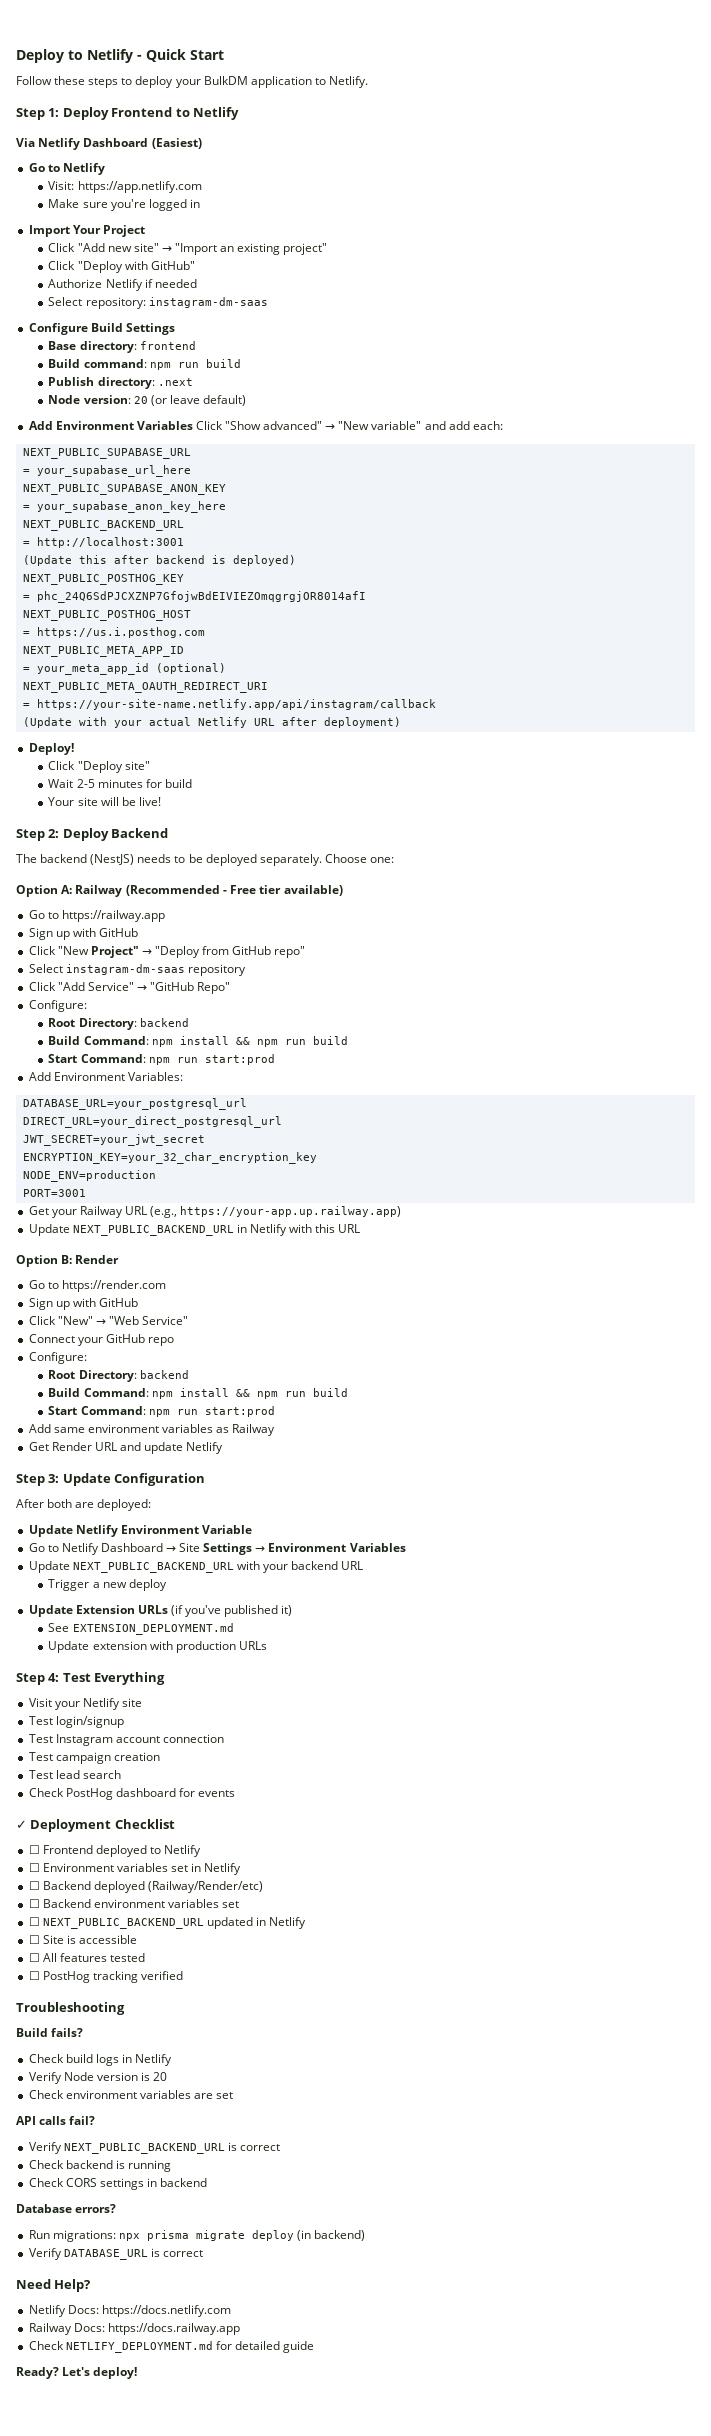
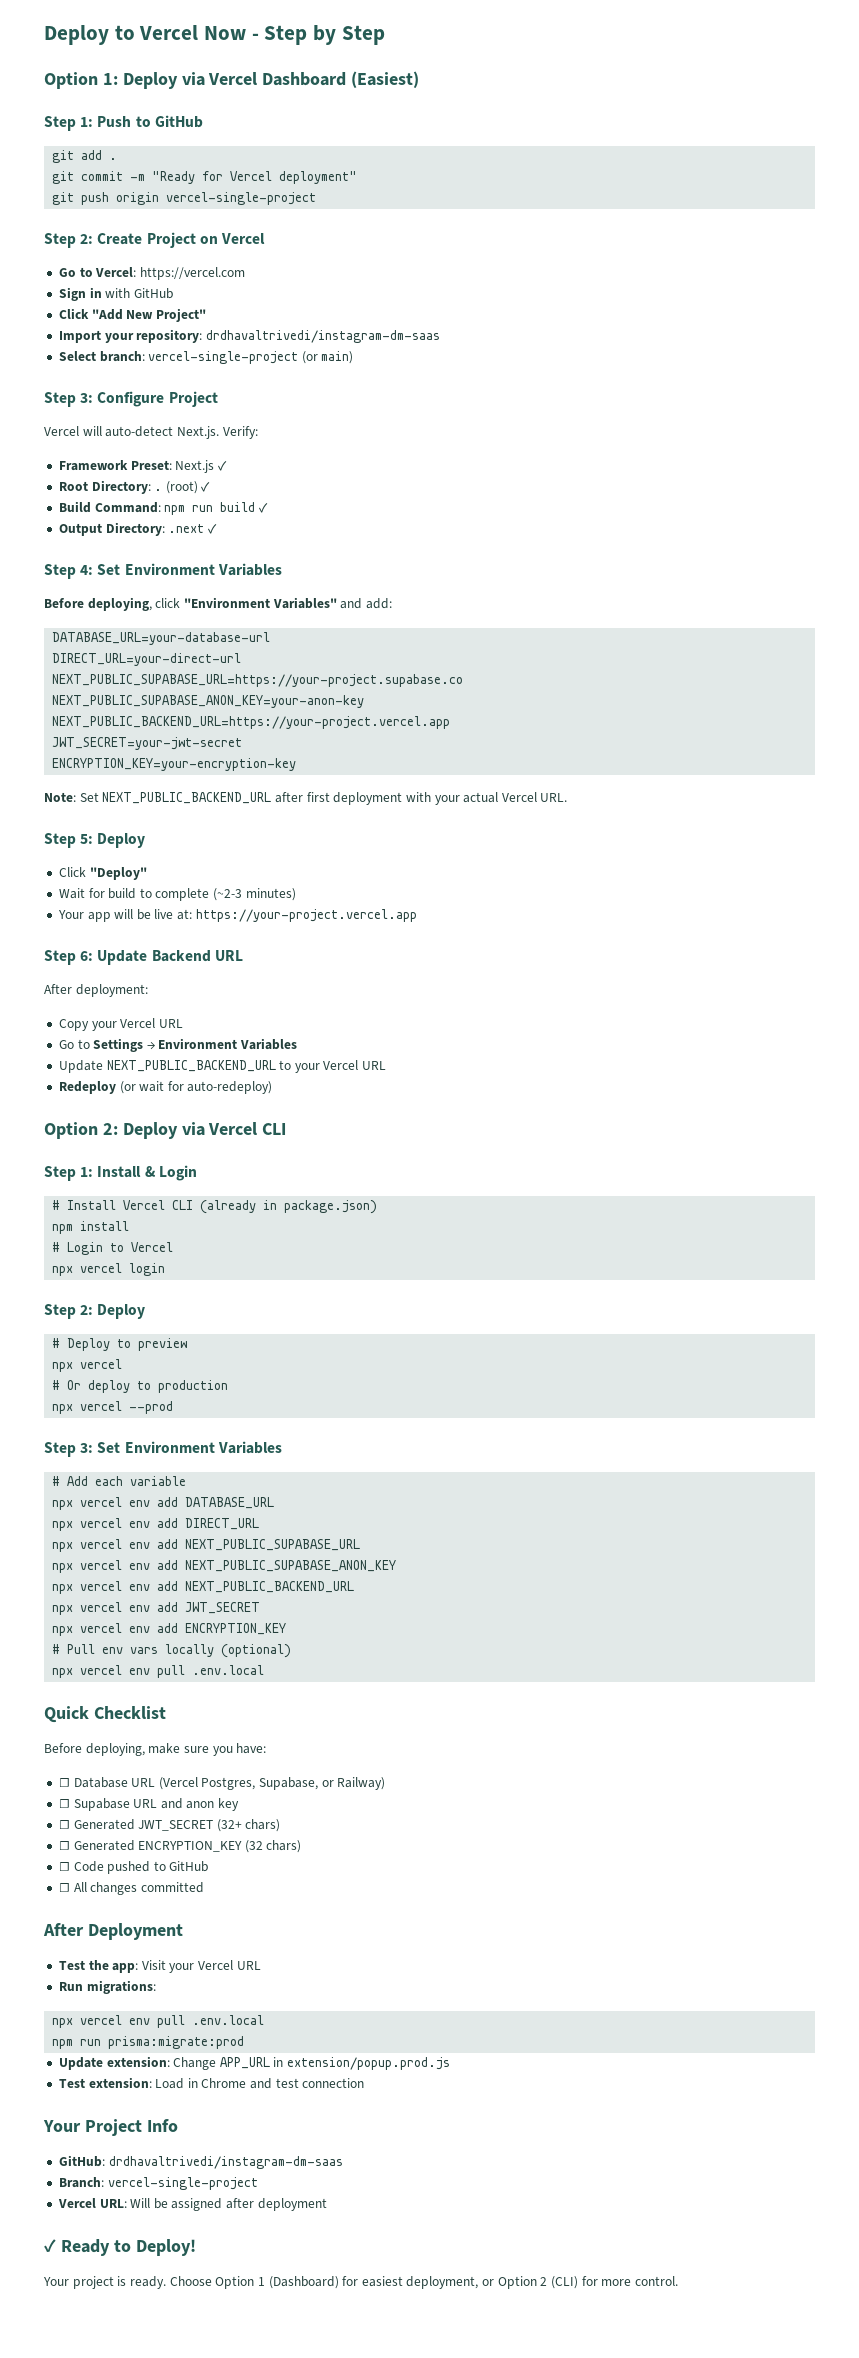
[16,49,224,63] [16,76,368,88] [16,107,239,120] [16,138,202,150] [28,163,105,175] [48,181,202,193] [48,199,200,211] [28,225,145,237] [48,243,328,255] [48,261,195,273] [48,279,197,291] [48,297,268,309] [28,323,175,335] [48,341,196,353] [48,359,241,370] [48,377,193,389] [48,395,246,406] [28,421,503,430] [22,448,191,459] [22,465,191,477] [22,484,226,495] [22,501,226,513] [22,520,184,531] [22,537,184,548] [22,555,296,566] [22,574,184,585] [22,591,366,603] [22,610,191,621] [22,627,205,638] [22,646,184,657] [22,663,226,675] [22,682,268,693] [22,699,436,710] [22,717,401,728] [28,743,74,755] [48,761,150,773] [48,779,192,788] [48,797,161,806] [16,828,169,841] [16,854,394,866] [16,885,343,897] [28,910,165,922] [28,928,138,940] [28,946,89,955] Deploy to Netlify - Quick Start // Follow these steps to deploy your BulkDM application to Netlify. // Step 1: Deploy Frontend to Netlify // Via Netlify Dashboard (Easiest) // Go to Netlify // Visit: https://app.netlify.com // Make sure you're logged in // Import Your Project // Click "Add new site" → "Import an existing project" // Click "Deploy with GitHub" // Authorize Netlify if needed // Select repository: instagram-dm-saas // Configure Build Settings // Base directory: frontend // Build command: npm run build // Publish directory: .next // Node version: 20 (or leave default) // Add Environment Variables Click "Show advanced" → "New variable" and add each: // NEXT_PUBLIC_SUPABASE_URL // = your_supabase_url_here // NEXT_PUBLIC_SUPABASE_ANON_KEY // = your_supabase_anon_key_here // NEXT_PUBLIC_BACKEND_URL // = http://localhost:3001 // (Update this after backend is deployed) // NEXT_PUBLIC_POSTHOG_KEY // = phc_24Q6SdPJCXZNP7GfojwBdEIVIEZOmqgrgjOR8014afI // NEXT_PUBLIC_POSTHOG_HOST // = https://us.i.posthog.com // NEXT_PUBLIC_META_APP_ID // = your_meta_app_id (optional) // NEXT_PUBLIC_META_OAUTH_REDIRECT_URI // = https://your-site-name.netlify.app/api/instagram/callback // (Update with your actual Netlify URL after deployment) // Deploy! // Click "Deploy site" // Wait 2-5 minutes for build // Your site will be live! // Step 2: Deploy Backend // The backend (NestJS) needs to be deployed separately. Choose one: // Option A: Railway (Recommended - Free tier available) // Go to https://railway.app // Sign up with GitHub // Click "New -> [44,25,385,45] [44,71,420,89] [44,115,203,131] [52,150,118,163] [52,171,358,184] [52,192,317,205] [44,232,265,248] [58,267,245,280] [58,287,173,301] [58,308,154,320] Deploy to Vercel Now - Step by Step // Option 1: Deploy via Vercel Dashboard (Easiest) // Step 1: Push to GitHub // git add . // git commit -m "Ready for Vercel deployment" // git push origin vercel-single-project // Step 2: Create Project on Vercel // Go to Vercel: https://vercel.com // Sign in with GitHub // Click "Add New
[141,946,306,958] [28,964,246,976] [28,982,231,994] [28,1000,87,1012] [48,1018,189,1030] [48,1036,348,1047] [48,1054,275,1065] [28,1072,183,1081] [22,1098,247,1110] [22,1116,282,1128] [22,1134,205,1146] [22,1152,317,1164] [22,1170,156,1182] [22,1189,86,1197] [28,1206,402,1218] [28,1224,361,1236] [16,1255,120,1267] [28,1280,166,1292] [28,1298,138,1310] [28,1316,189,1325] [28,1334,174,1346] [28,1352,87,1364] [48,1370,189,1382] [48,1388,348,1399] [48,1406,275,1417] [28,1424,276,1436] [28,1442,224,1454] [16,1473,206,1486] [16,1499,152,1511] [28,1525,252,1537] [28,1543,201,1555] → "Deploy from GitHub repo" // Select instagram-dm-saas repository // Click "Add Service" → "GitHub Repo" // Configure: // Root Directory: backend // Build Command: npm install && npm run build // Start Command: npm run start:prod // Add Environment Variables: // DATABASE_URL=your_postgresql_url // DIRECT_URL=your_direct_postgresql_url // JWT_SECRET=your_jwt_secret // ENCRYPTION_KEY=your_32_char_encryption_key // NODE_ENV=production // PORT=3001 // Get your Railway URL (e.g., https://your-app.up.railway.app) // Update NEXT_PUBLIC_BACKEND_URL in Netlify with this URL // Option B: Render // Go to https://render.com // Sign up with GitHub // Click "New" → "Web Service" // Connect your GitHub repo // Configure: // Root Directory: backend // Build Command: npm install && npm run build // Start Command: npm run start:prod // Add same environment variables as Railway // Get Render URL and update Netlify // Step 3: Update Configuration // After both are deployed: // Update Netlify Environment Variable // Go to Netlify Dashboard → Site -> [58,329,440,343] [58,351,354,364] [44,391,218,407] [44,426,258,439] [58,460,227,473] [58,480,211,494] [58,501,268,515] [58,522,217,536] [44,563,282,579] [44,597,392,611] [52,632,271,645] [52,653,242,666] [52,674,464,687] [52,695,365,708] [52,716,451,729] [52,737,243,750] [52,758,297,771] [44,792,568,805] [44,833,146,848] [58,867,147,880] [58,888,296,901] [57,909,417,922] [44,950,243,965] [44,984,148,997] [58,1018,183,1031] [58,1039,90,1049] // Import your repository: drdhavaltrivedi/instagram-dm-saas // Select branch: vercel-single-project (or main) // Step 3: Configure Project // Vercel will auto-detect Next.js. Verify: // Framework Preset: Next.js ✓ // Root Directory: . (root) ✓ // Build Command: npm run build ✓ // Output Directory: .next ✓ // Step 4: Set Environment Variables // Before deploying, click "Environment Variables" and add: // DATABASE_URL=your-database-url // DIRECT_URL=your-direct-url // NEXT_PUBLIC_SUPABASE_URL=https://your-project.supabase.co // NEXT_PUBLIC_SUPABASE_ANON_KEY=your-anon-key // NEXT_PUBLIC_BACKEND_URL=https://your-project.vercel.app // JWT_SECRET=your-jwt-secret // ENCRYPTION_KEY=your-encryption-key // Note: Set NEXT_PUBLIC_BACKEND_URL after first deployment with your actual Vercel URL. // Step 5: Deploy // Click "Deploy" // Wait for build to complete (~2-3 minutes) // Your app will be live at: https://your-project.vercel.app // Step 6: Update Backend URL // After deployment: // Copy your Vercel URL // Go to
[236,1561,364,1573] [48,1579,167,1591] [28,1605,293,1617] [48,1623,234,1635] [48,1641,267,1653] [16,1672,166,1685] [28,1698,142,1710] [28,1716,124,1728] [28,1734,224,1746] [28,1752,160,1764] [28,1770,121,1779] [28,1788,236,1800] [16,1819,175,1832] [28,1845,202,1857] [28,1863,242,1875] [28,1881,263,1893] [28,1899,240,1908] [28,1917,307,1929] [28,1935,137,1944] [28,1953,145,1962] [28,1971,183,1983] [16,2002,125,2015] [16,2028,84,2037] [28,2054,173,2066] [28,2072,168,2084] [28,2090,234,2099] [16,2116,96,2125] [28,2142,280,2154] [28,2160,171,2172] [28,2178,208,2190] [16,2204,117,2213] [28,2230,366,2242] [28,2248,203,2260] [16,2279,91,2292] [28,2305,231,2317] [28,2323,240,2335] [28,2341,315,2353] [16,2367,138,2379] with your backend URL // Trigger a new deploy // Update Extension URLs (if you've published it) // See EXTENSION_DEPLOYMENT.md // Update extension with production URLs // Step 4: Test Everything // Visit your Netlify site // Test login/signup // Test Instagram account connection // Test campaign creation // Test lead search // Check PostHog dashboard for events // ✓ Deployment Checklist // ☐ Frontend deployed to Netlify // ☐ Environment variables set in Netlify // ☐ Backend deployed (Railway/Render/etc) // ☐ Backend environment variables set // ☐ NEXT_PUBLIC_BACKEND_URL updated in Netlify // ☐ Site is accessible // ☐ All features tested // ☐ PostHog tracking verified // Troubleshooting // Build fails? // Check build logs in Netlify // Verify Node version is 20 // Check environment variables are set // API calls fail? // Verify NEXT_PUBLIC_BACKEND_URL is correct // Check backend is running // Check CORS settings in backend // Database errors? // Run migrations: npx prisma migrate deploy (in backend) // Verify DATABASE_URL is correct // Need Help? // Netlify Docs: https://docs.netlify.com // Railway Docs: https://docs.railway.app // Check NETLIFY_DEPLOYMENT.md for detailed guide // Ready? Let's deploy! -> [279,1060,387,1073] [58,1081,273,1094] [44,1122,287,1139] [44,1165,197,1181] [52,1200,378,1214] [52,1221,130,1234] [52,1242,174,1255] [52,1263,166,1276] [44,1304,146,1319] [52,1338,188,1351] [52,1359,123,1372] [52,1380,229,1393] [52,1401,174,1414] [44,1441,282,1457] [52,1476,187,1486] [52,1497,275,1510] [52,1518,260,1531] [52,1539,361,1552] [52,1560,397,1573] [52,1581,355,1594] [52,1602,261,1615] [52,1623,287,1636] [52,1644,292,1658] [52,1665,265,1678] [44,1706,166,1723] [44,1743,267,1756] [58,1777,386,1790] [58,1798,240,1811] [58,1819,281,1832] [58,1840,302,1853] [58,1861,209,1874] [58,1882,204,1895] [43,1923,183,1940] [58,1960,261,1973] [58,1980,156,1994] [52,2015,265,2028] [52,2036,245,2049] [58,2056,451,2070] [58,2077,365,2089] [43,2119,178,2136] [58,2155,343,2169] [58,2177,258,2190] [57,2198,327,2211] [44,2239,196,2256] [43,2276,678,2289] to your Vercel URL // Redeploy (or wait for auto-redeploy) // Option 2: Deploy via Vercel CLI // Step 1: Install & Login // # Install Vercel CLI (already in package.json) // npm install // # Login to Vercel // npx vercel login // Step 2: Deploy // # Deploy to preview // npx vercel // # Or deploy to production // npx vercel --prod // Step 3: Set Environment Variables // # Add each variable // npx vercel env add DATABASE_URL // npx vercel env add DIRECT_URL // npx vercel env add NEXT_PUBLIC_SUPABASE_URL // npx vercel env add NEXT_PUBLIC_SUPABASE_ANON_KEY // npx vercel env add NEXT_PUBLIC_BACKEND_URL // npx vercel env add JWT_SECRET // npx vercel env add ENCRYPTION_KEY // # Pull env vars locally (optional) // npx vercel env pull .env.local // Quick Checklist // Before deploying, make sure you have: // ☐ Database URL (Vercel Postgres, Supabase, or Railway) // ☐ Supabase URL and anon key // ☐ Generated JWT_SECRET (32+ chars) // ☐ Generated ENCRYPTION_KEY (32 chars) // ☐ Code pushed to GitHub // ☐ All changes committed // After Deployment // Test the app: Visit your Vercel URL // Run migrations: // npx vercel env pull .env.local // npm run prisma:migrate:prod // Update extension: Change APP_URL in extension/popup.prod.js // Test extension: Load in Chrome and test connection // Your Project Info // GitHub: drdhavaltrivedi/instagram-dm-saas // Branch: vercel-single-project // Vercel URL: Will be assigned after deployment // ✓ Ready to Deploy! // Your project is ready. Choose Option 1 (Dashboard) for easiest deployment, or Option 2 (CLI) for more control.

